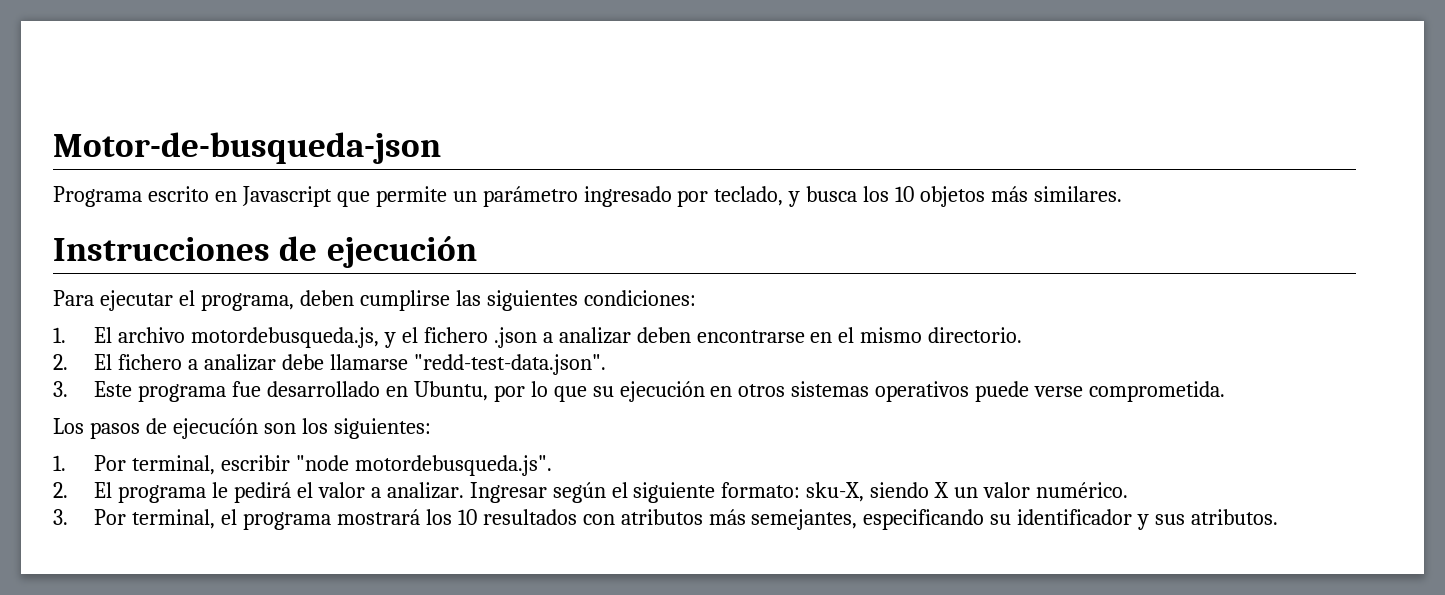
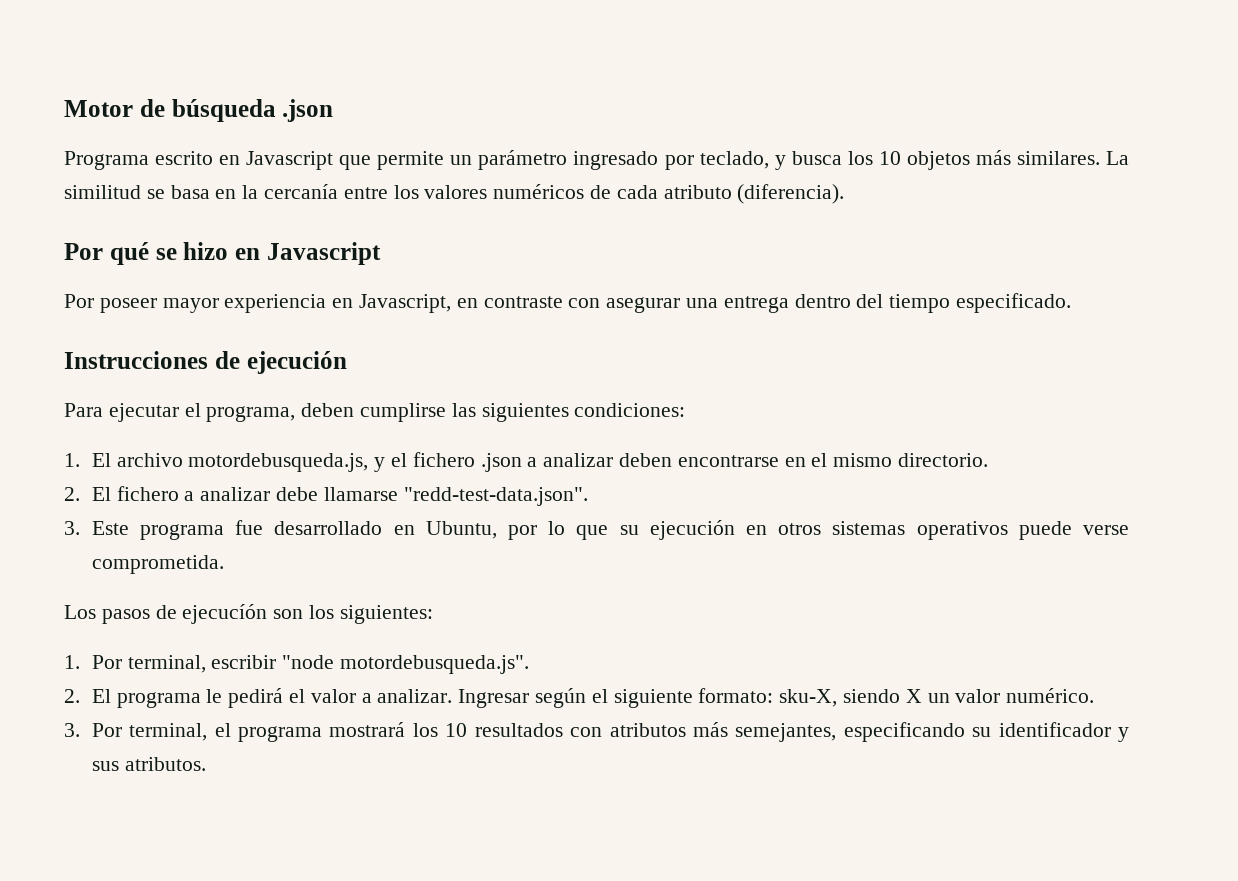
[53,132,441,164] Motor-de-busqueda-json -> [64,99,334,122] Motor de búsqueda .json
(1122, 194) none -> [1106,151,1129,165] [64,184,845,204] [64,242,381,265] [64,293,1072,313] La similitud se basa en la cercanía entre los valores numéricos de cada atributo (diferencia). // Por qué se hizo en Javascript // Por poseer mayor experiencia en Javascript, en contraste con asegurar una entrega dentro del tiempo especificado.

